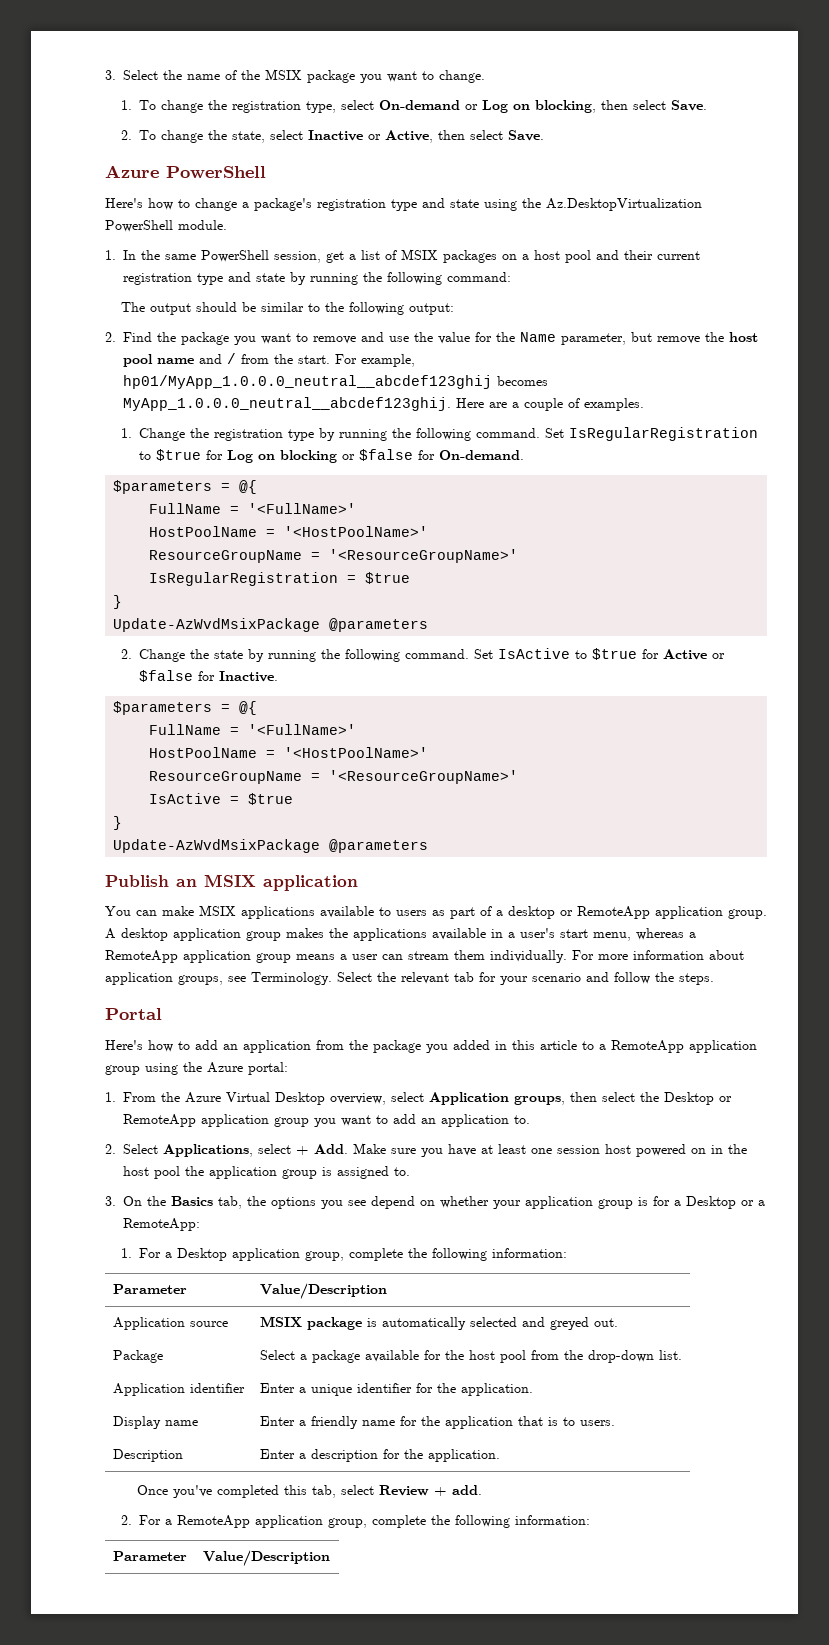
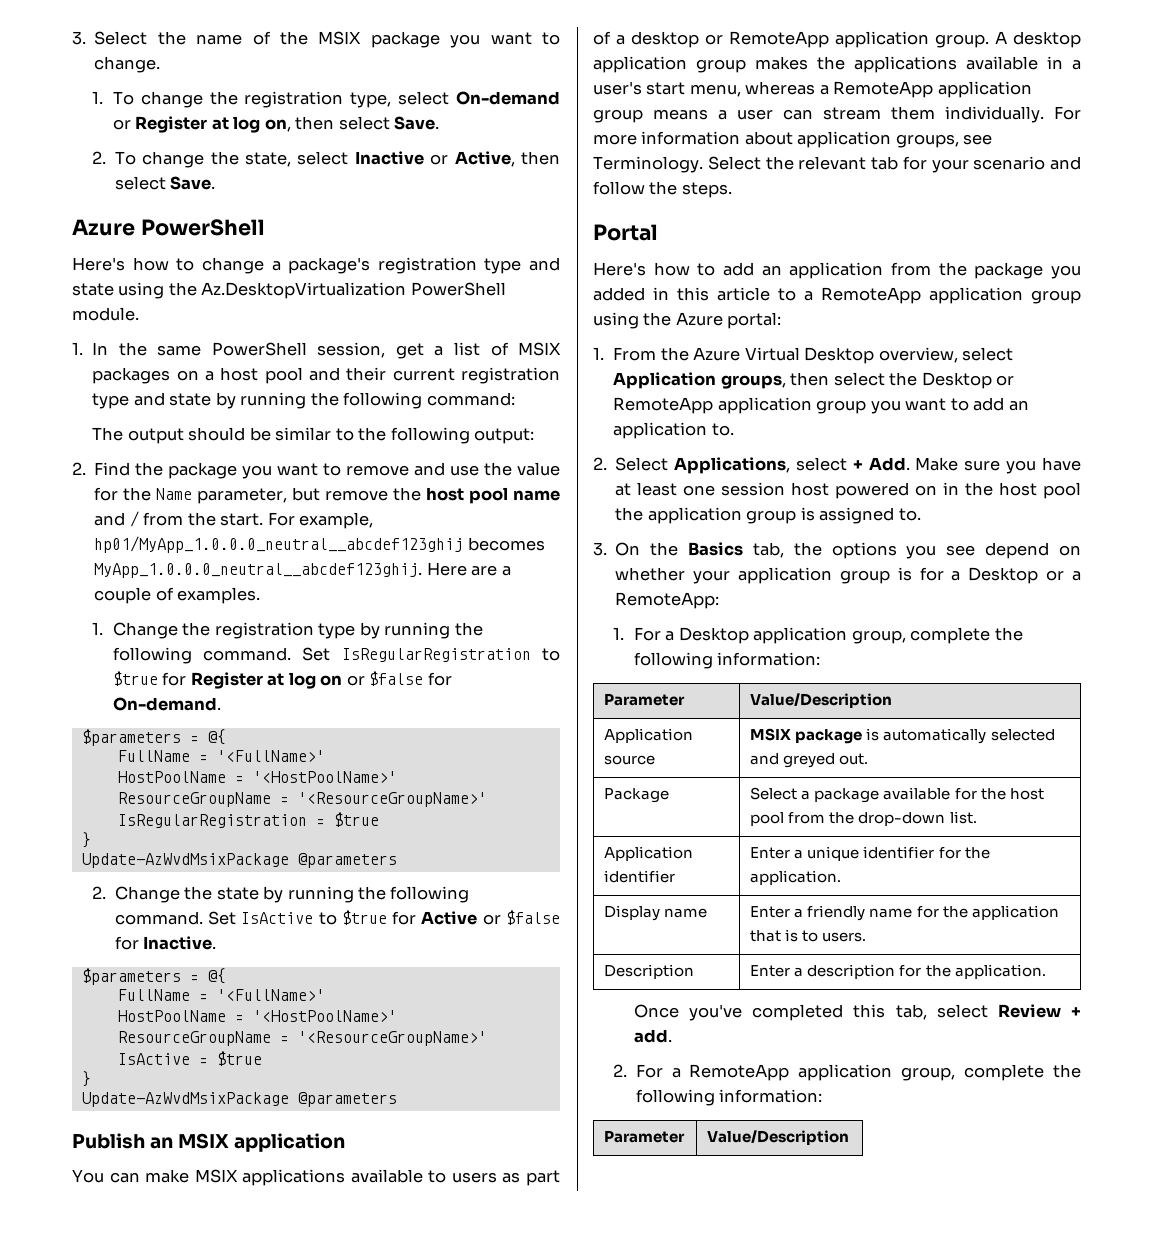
[481,100,596,113] Log on blocking, -> [135,116,291,133] Register at log on,
[226,450,337,463] Log on blocking -> [190,672,343,689] Register at log on

